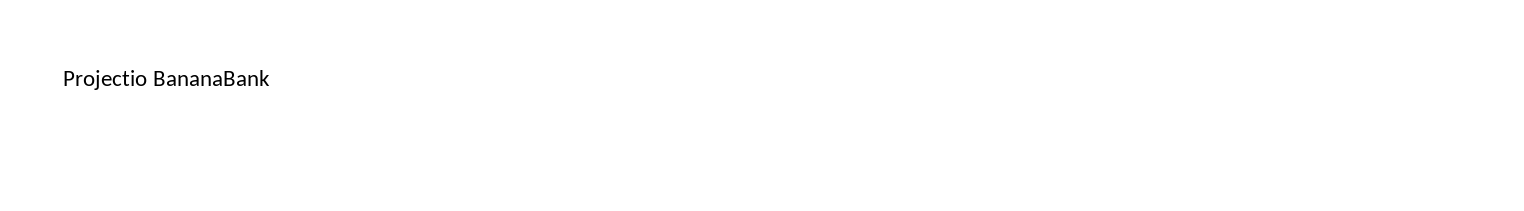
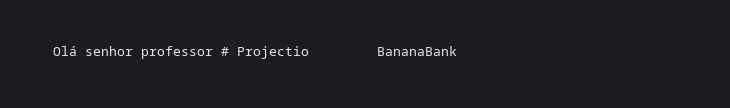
(63, 80) none -> [53,46,229,59] Olá senhor professor #

